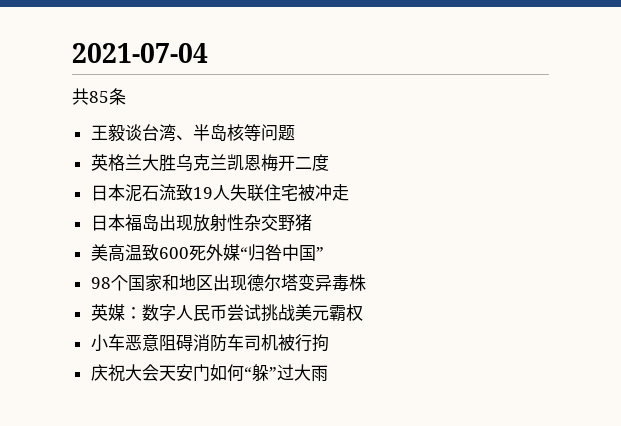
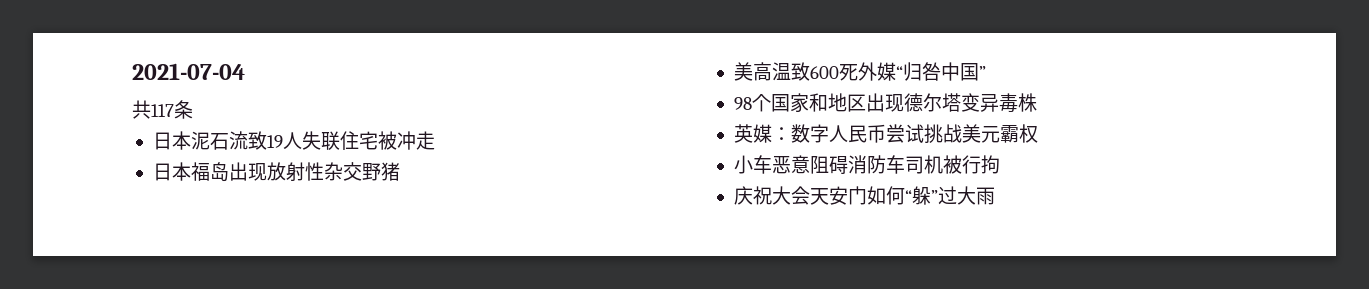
[89,91,109,103] 85 -> [151,104,174,117] 117
[90,124,295,142] [90,154,329,172] // 王毅谈台湾、半岛核等问题 // 英格兰大胜乌克兰凯恩梅开二度 -> (193, 109) none

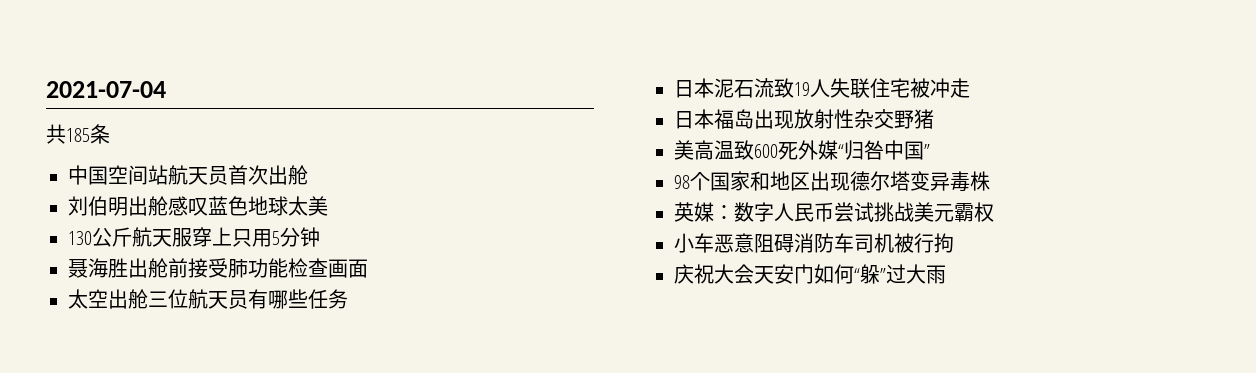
[151,104,174,117] 117 -> [66,128,90,142] 185
(193, 109) none -> [68,165,308,185] [68,196,328,216] [68,227,320,247] [68,258,368,278] [68,289,348,309] // 中国空间站航天员首次出舱 // 刘伯明出舱感叹蓝色地球太美 // 130公斤航天服穿上只用5分钟 // 聂海胜出舱前接受肺功能检查画面 // 太空出舱三位航天员有哪些任务

